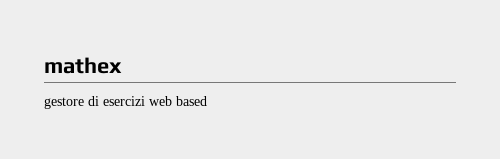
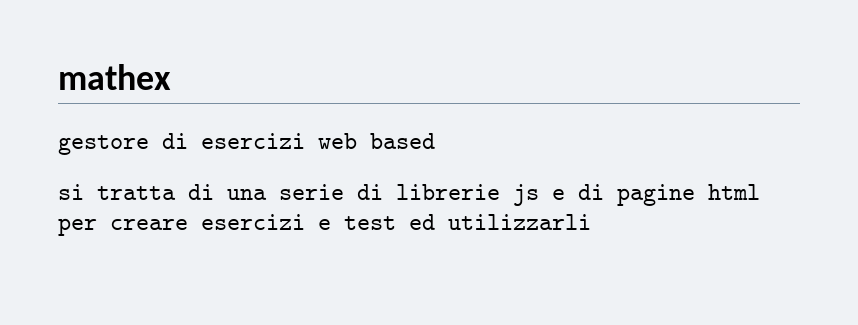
(207, 101) none -> [58,184,760,206] [58,214,591,236] // si tratta di una serie di librerie js e di pagine html per creare esercizi e test ed utilizzarli

